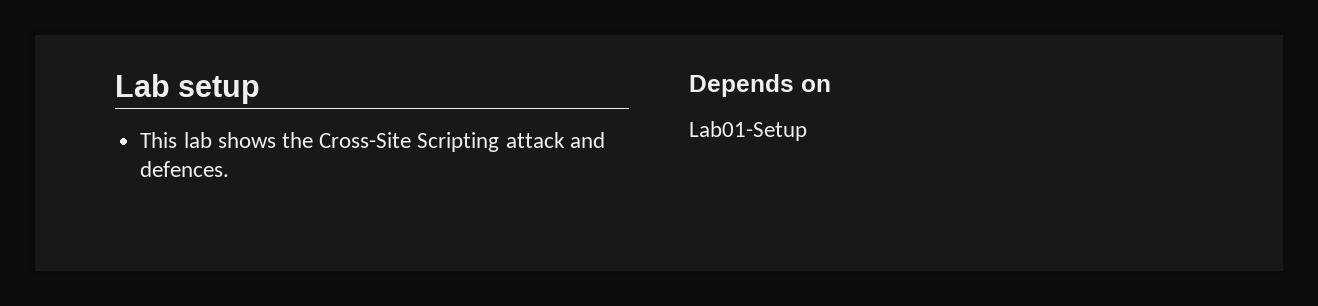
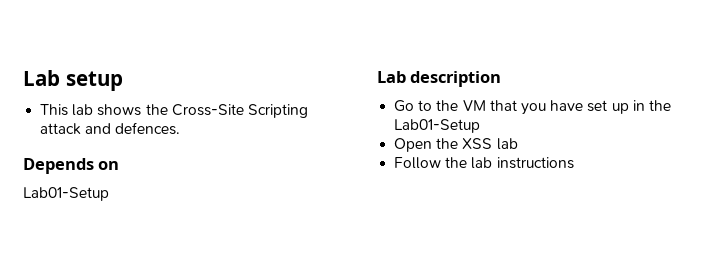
(807, 131) none -> [377,71,502,87] [394,100,671,115] [394,119,481,133] [394,138,518,152] [394,157,574,169] // Lab description // Go to the VM that you have set up in the Lab01-Setup // Open the XSS lab // Follow the lab instructions

